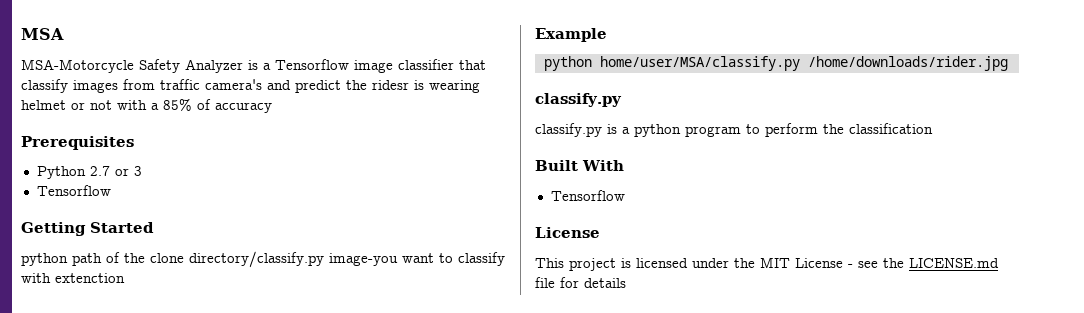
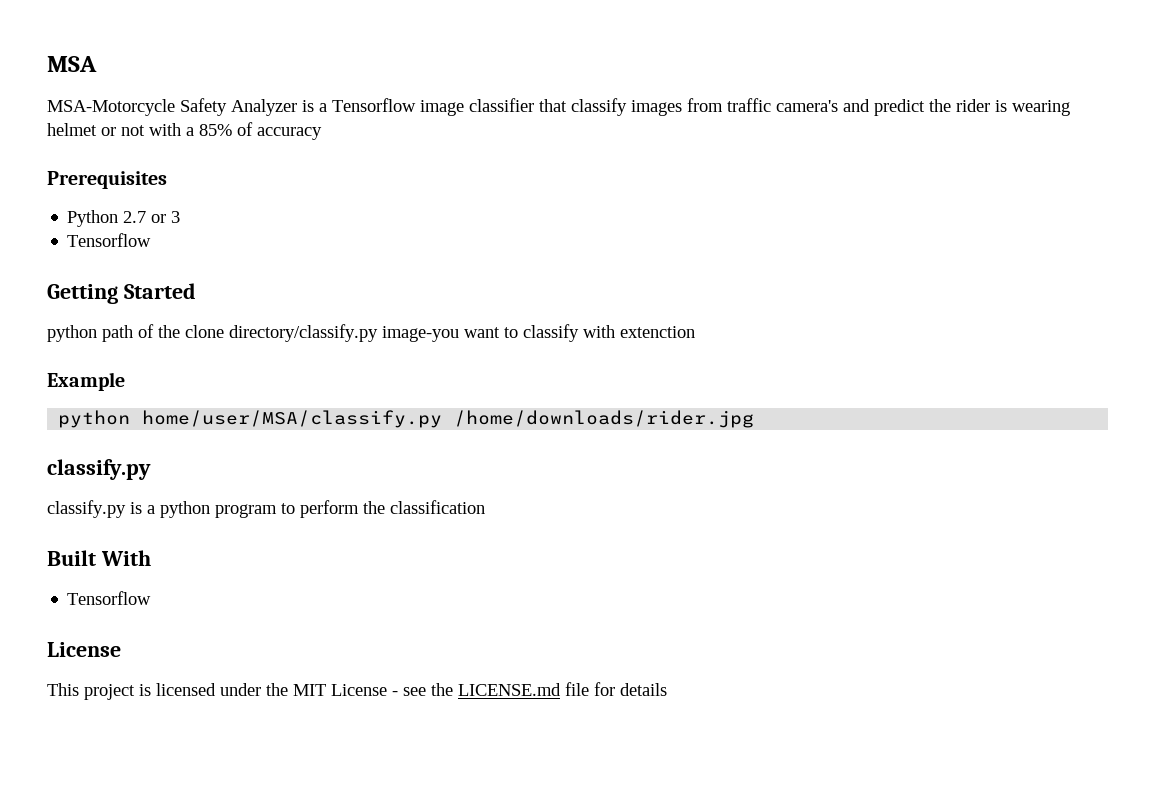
[372,80,409,90] ridesr -> [956,99,990,112] rider

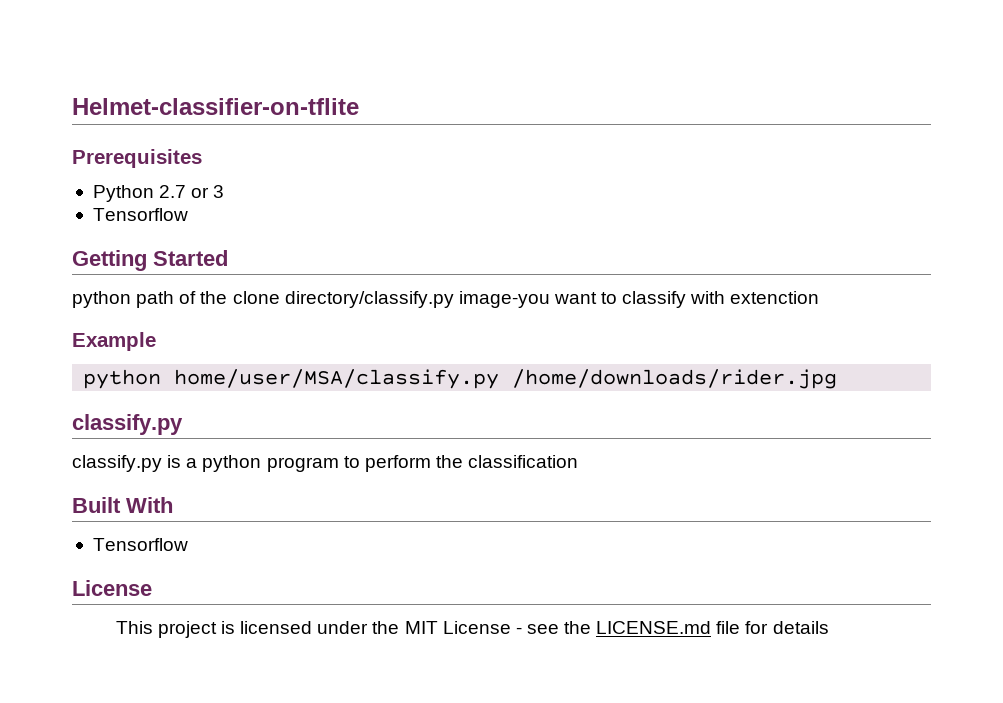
[47,56,97,72] [47,98,1070,116] [47,122,322,140] MSA // MSA-Motorcycle Safety Analyzer is a Tensorflow image classifier that classify images from traffic camera's and predict the rider is wearing helmet or not with a 85% of accuracy -> [72,98,359,115] Helmet-classifier-on-tflite

